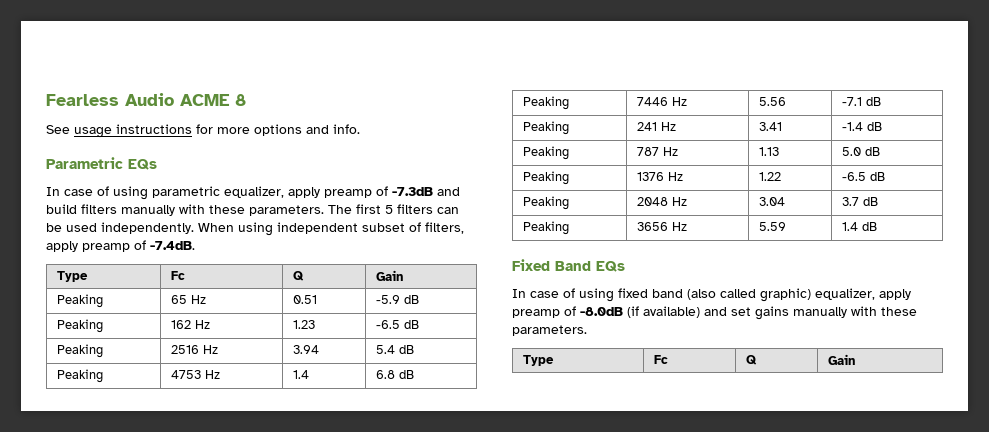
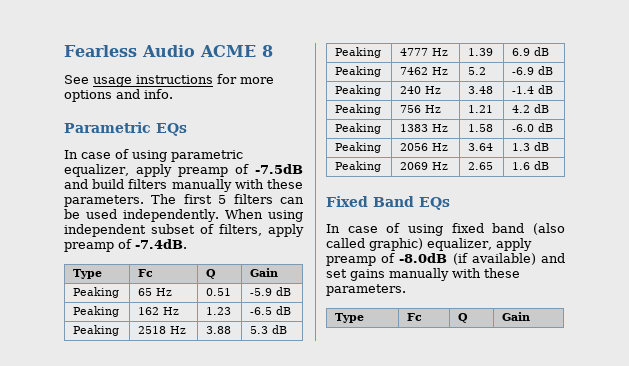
[392,187,433,196] -7.3dB -> [255,164,303,174] -7.5dB
[171,345,219,354] [293,345,320,354] [376,345,415,354] [57,369,104,383] [171,370,221,379] [293,370,310,379] [376,370,415,379] [523,96,570,110] [637,97,688,106] [759,97,787,106] [842,97,882,106] [523,121,570,135] [637,122,677,131] [759,122,783,131] 2516 Hz | 3.94 | 5.4 dB // Peaking | 4753 Hz | 1.4 | 6.8 dB // Peaking | 7446 Hz | 5.56 | -7.1 dB // Peaking | 241 Hz | 3.41 -> [137,326,186,334] [205,326,231,334] [249,325,287,334] [334,47,381,58] [399,48,448,56] [467,48,493,56] [511,47,549,56] [334,66,381,77] [399,67,448,75] [467,67,486,75] [511,66,553,75] [334,85,381,96] [399,86,441,94] [467,86,493,94] 2518 Hz | 3.88 | 5.3 dB // Peaking | 4777 Hz | 1.39 | 6.9 dB // Peaking | 7462 Hz | 5.2 | -6.9 dB // Peaking | 240 Hz | 3.48
[637,147,679,156] [759,147,780,156] [842,147,881,156] [523,171,570,185] [637,172,684,181] [759,172,782,181] [842,172,886,181] [523,196,570,210] [637,197,688,206] [759,197,786,206] [842,197,879,206] [523,221,570,235] [637,222,688,231] [759,222,787,231] [842,222,859,231] 787 Hz | 1.13 | 5.0 dB // Peaking | 1376 Hz | 1.22 | -6.5 dB // Peaking | 2048 Hz | 3.04 | 3.7 dB // Peaking | 3656 Hz | 5.59 | 1.4 -> [399,105,441,113] [467,105,493,113] [511,104,549,113] [334,123,381,134] [399,124,448,132] [467,124,493,132] [511,123,553,132] [334,142,381,153] [399,143,448,151] [467,143,493,151] [511,142,549,151] [334,161,381,172] [399,162,448,170] [467,162,493,170] [511,162,530,170] 756 Hz | 1.21 | 4.2 dB // Peaking | 1383 Hz | 1.58 | -6.0 dB // Peaking | 2056 Hz | 3.64 | 1.3 dB // Peaking | 2069 Hz | 2.65 | 1.6

